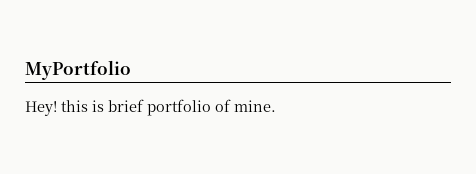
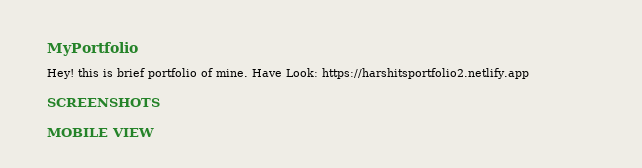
(276, 106) none -> [252,68,529,79] [47,98,160,107] [47,128,154,137] Have Look: https://harshitsportfolio2.netlify.app // SCREENSHOTS // MOBILE VIEW

